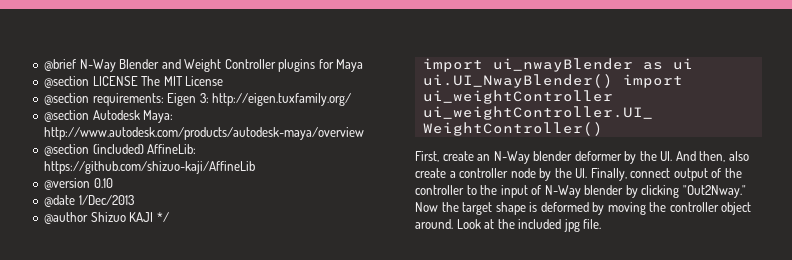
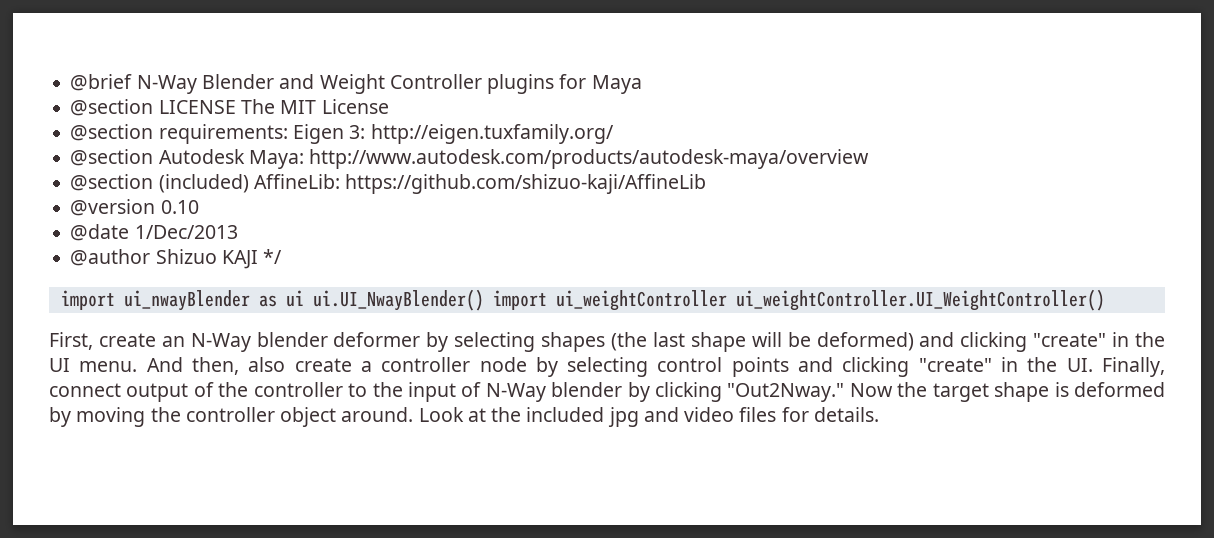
[639,151,673,161] the UI. -> [454,332,1165,352] [49,358,138,372] selecting shapes (the last shape will be deformed) and clicking "create" in the UI menu.
(552, 174) none -> [567,357,1019,377] selecting control points and clicking "create" in
[583,219,602,229] file. -> [643,407,879,422] and video files for details.

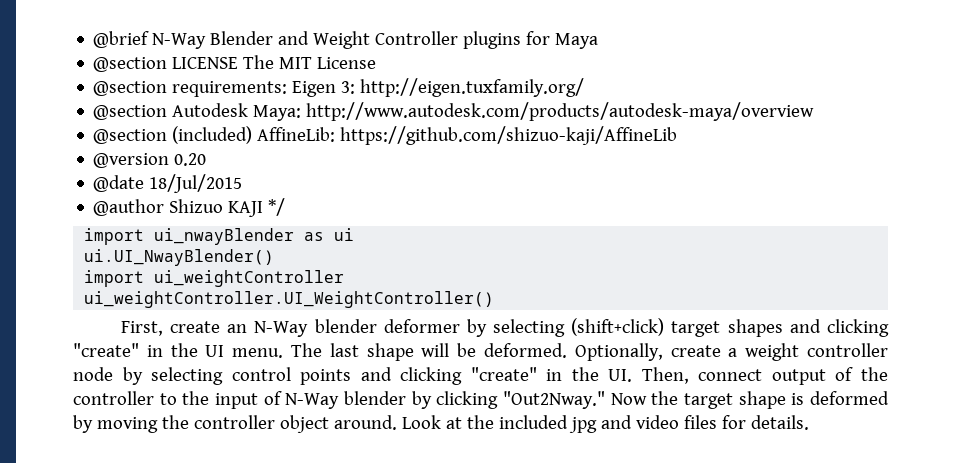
[160,200,199,214] 0.10 -> [174,153,207,166] 0.20
[134,225,238,239] 1/Dec/2013 -> [149,174,243,193] 18/Jul/2015
(304, 298) none -> (355, 234) //
(484, 300) none -> (275, 257) //
(727, 300) none -> (345, 278) //
[541,332,914,352] shapes (the last shape will be deformed) -> [571,318,783,337] (shift+click) target shapes
[146,357,286,375] And then, also -> [291,343,663,361] The last shape will be deformed. Optionally,
(372, 366) none -> [745,343,800,361] weight
[1101,357,1165,377] Finally, -> [641,367,689,384] Then,

